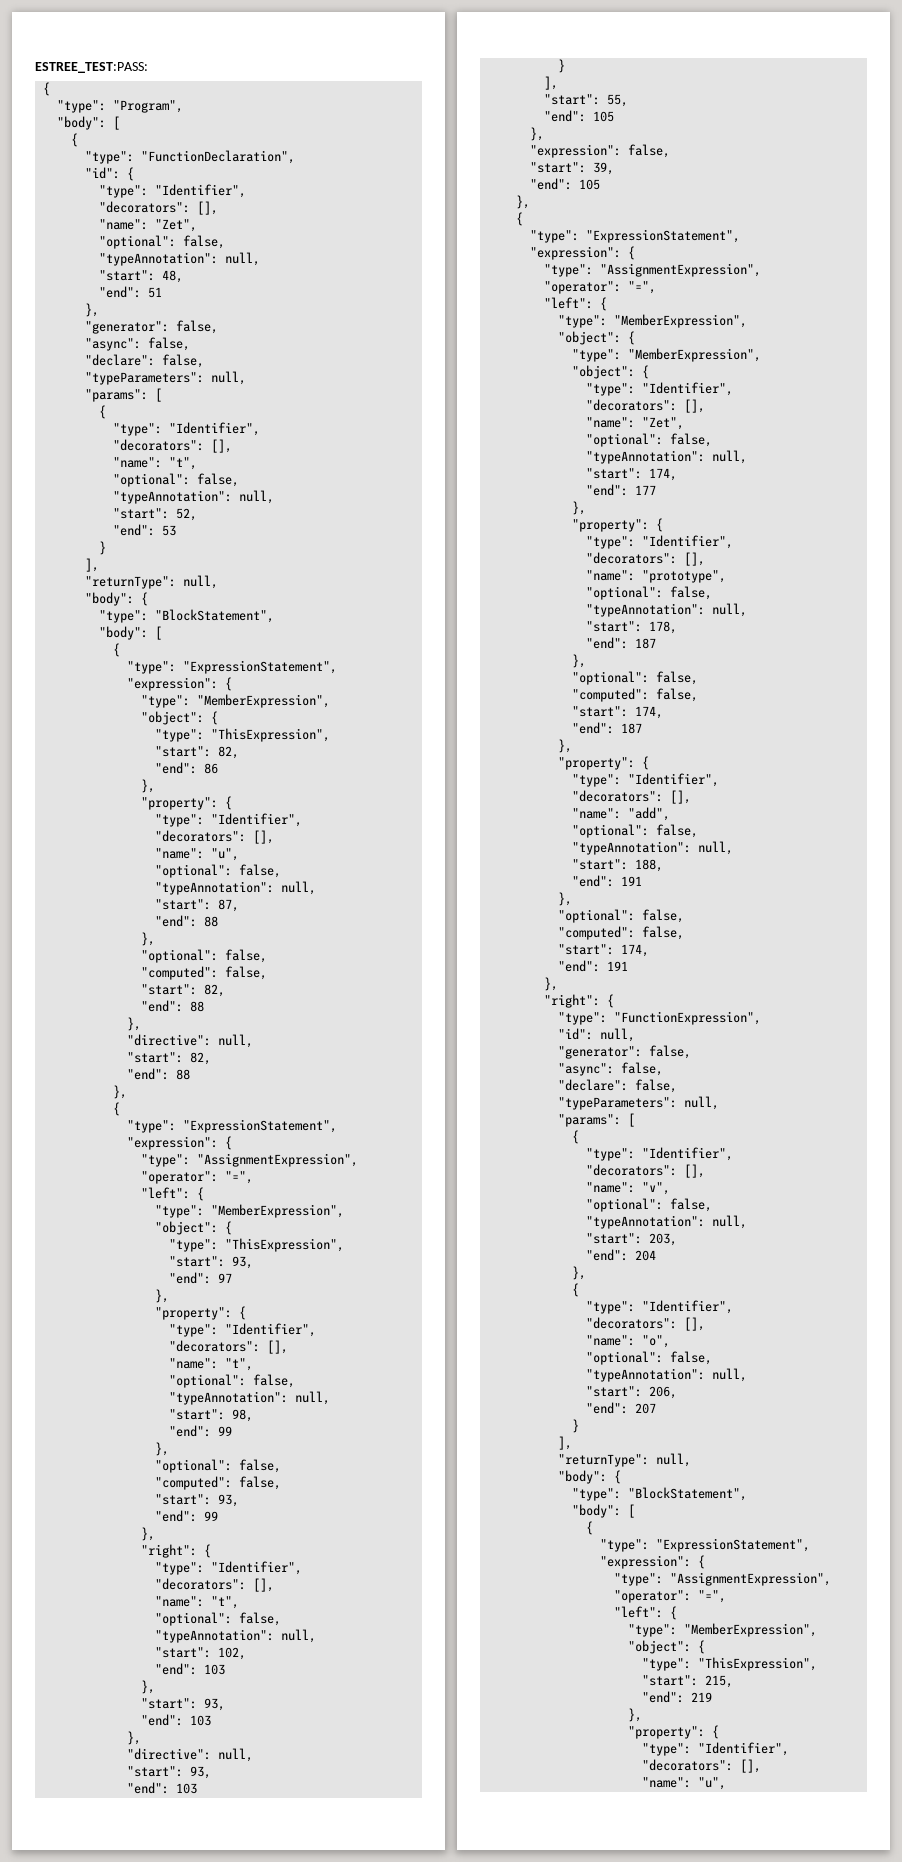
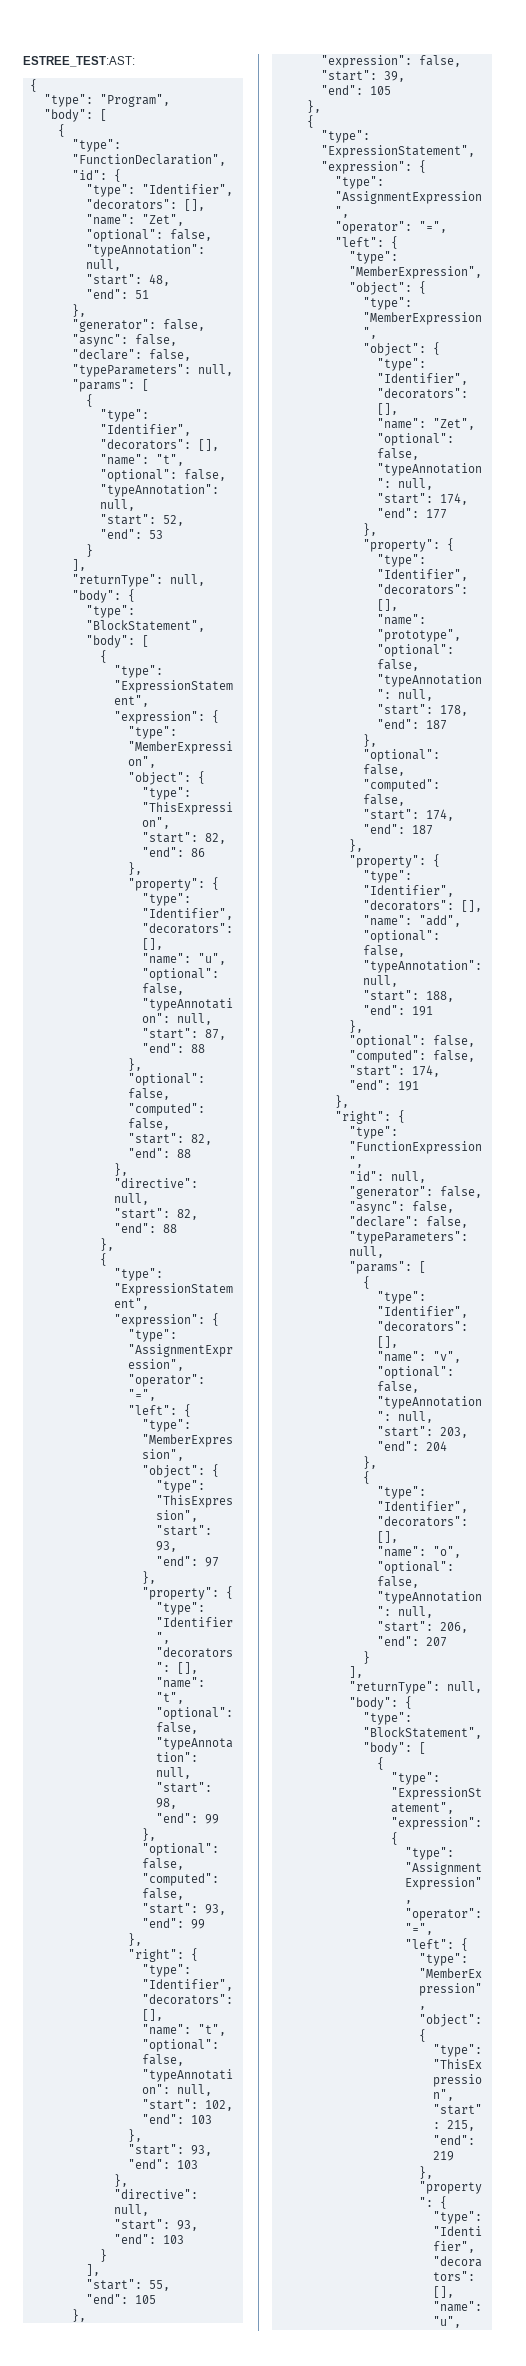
[35,62,148,73] ESTREE_TEST:PASS: -> [23,56,135,67] ESTREE_TEST:AST:

